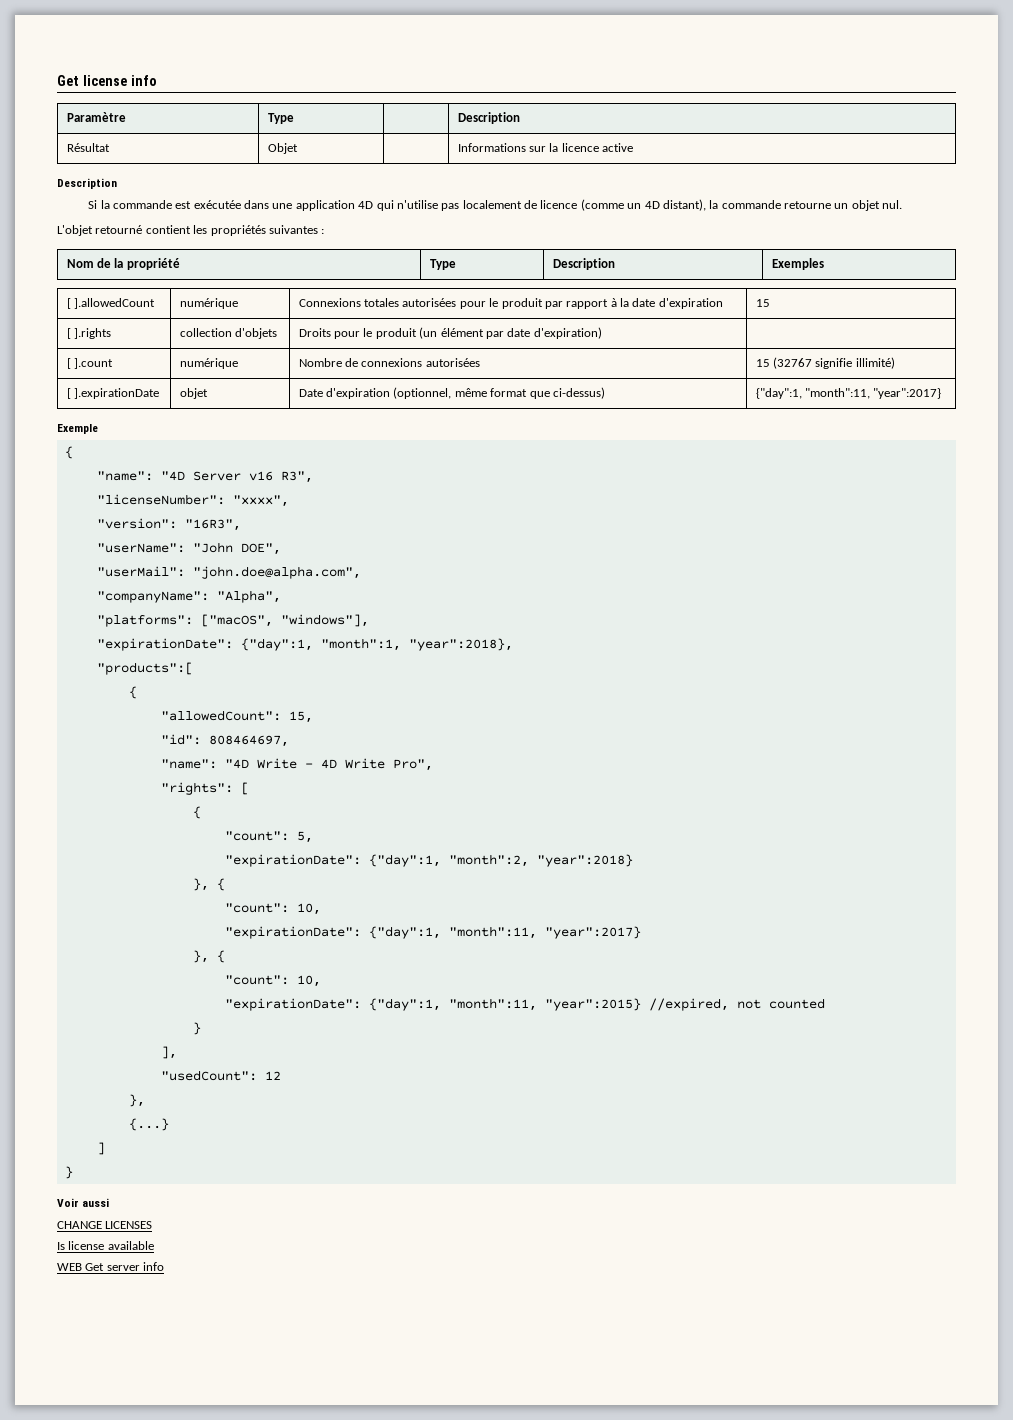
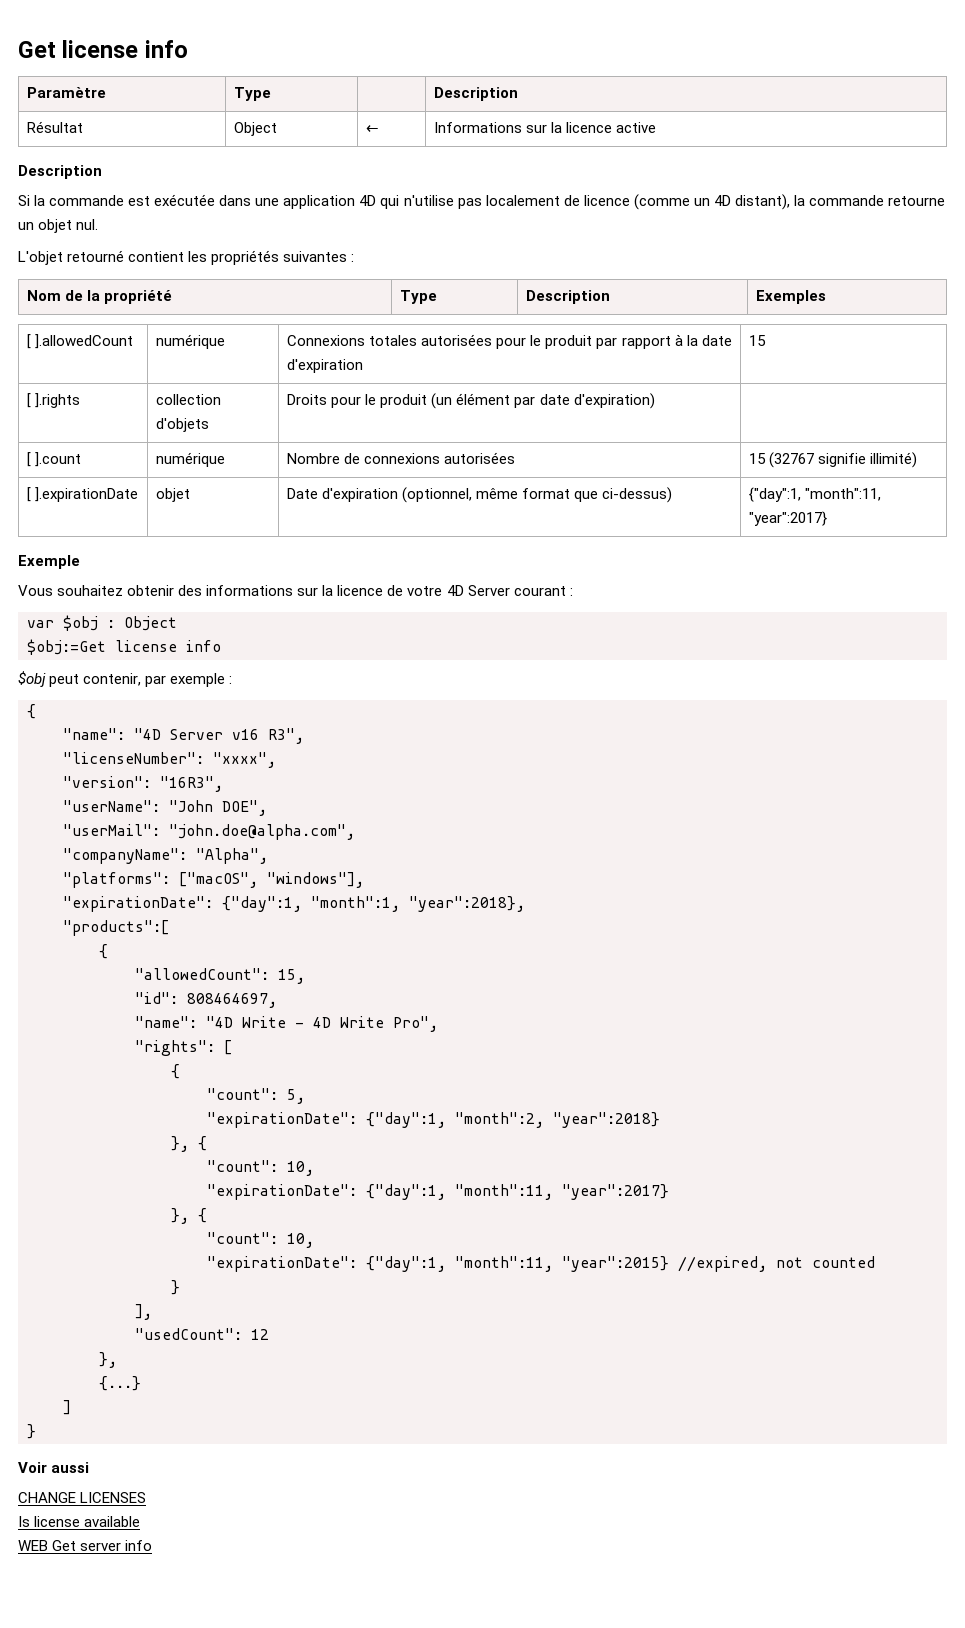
[267,143,298,154] Objet | -> [234,122,278,136] [366,125,380,133] Object | ←
(98, 429) none -> [18,585,573,596] [27,615,177,631] [27,639,221,655] [18,671,233,687] // Vous souhaitez obtenir des informations sur la licence de votre 4D Server courant : // var $obj : Object // $obj:=Get license info // $obj peut contenir, par exemple :

